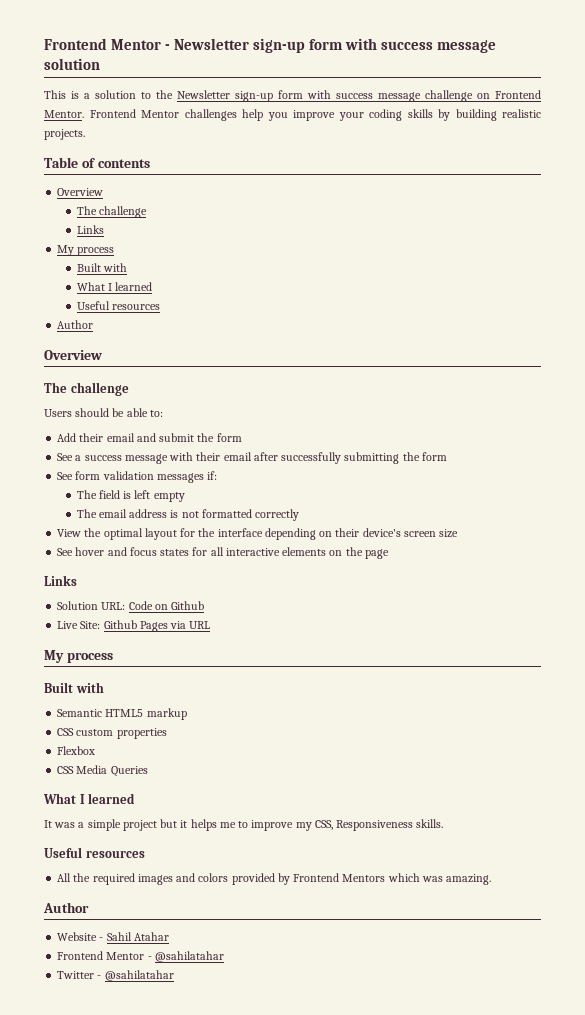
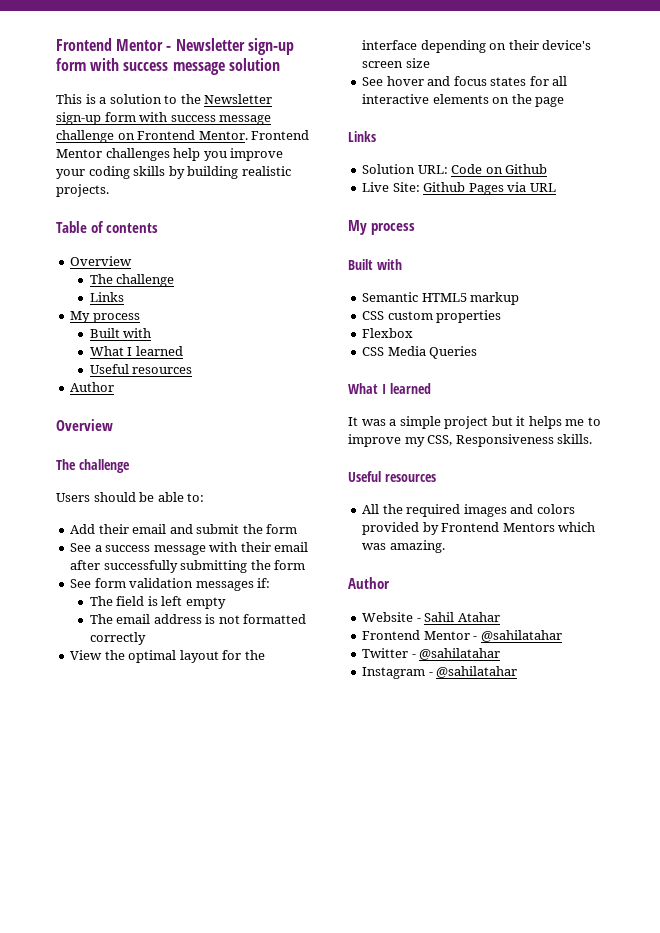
(174, 975) none -> [362,666,518,679] // Instagram - @sahilatahar

